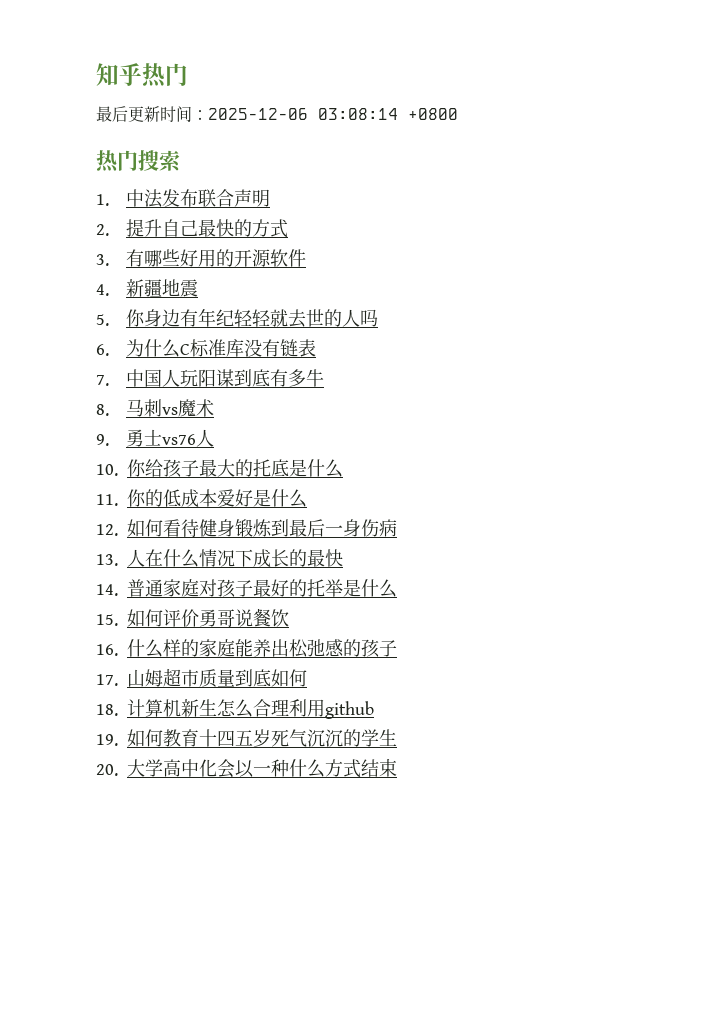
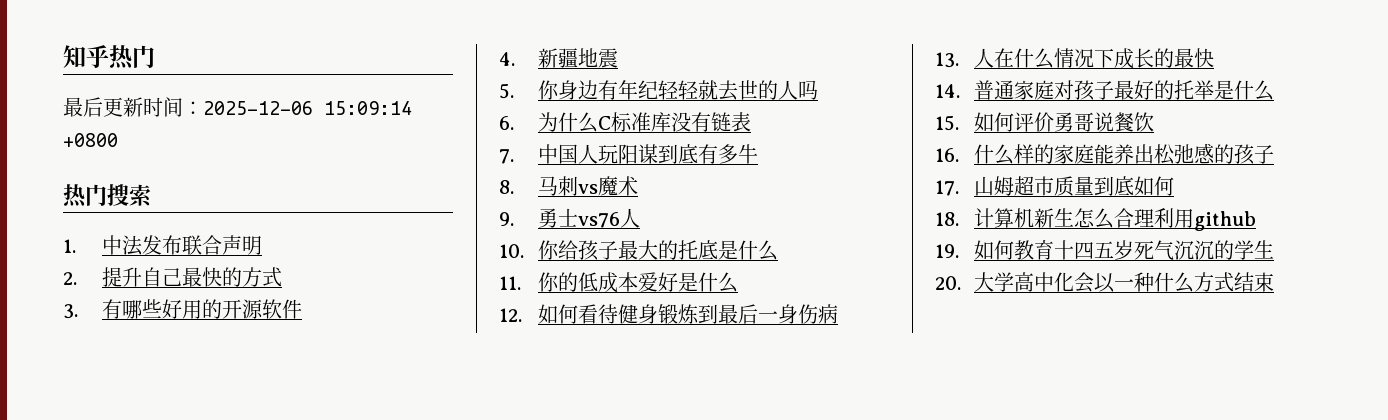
[318,108,398,120] 03:08:14 -> [324,101,412,115] 15:09:14

